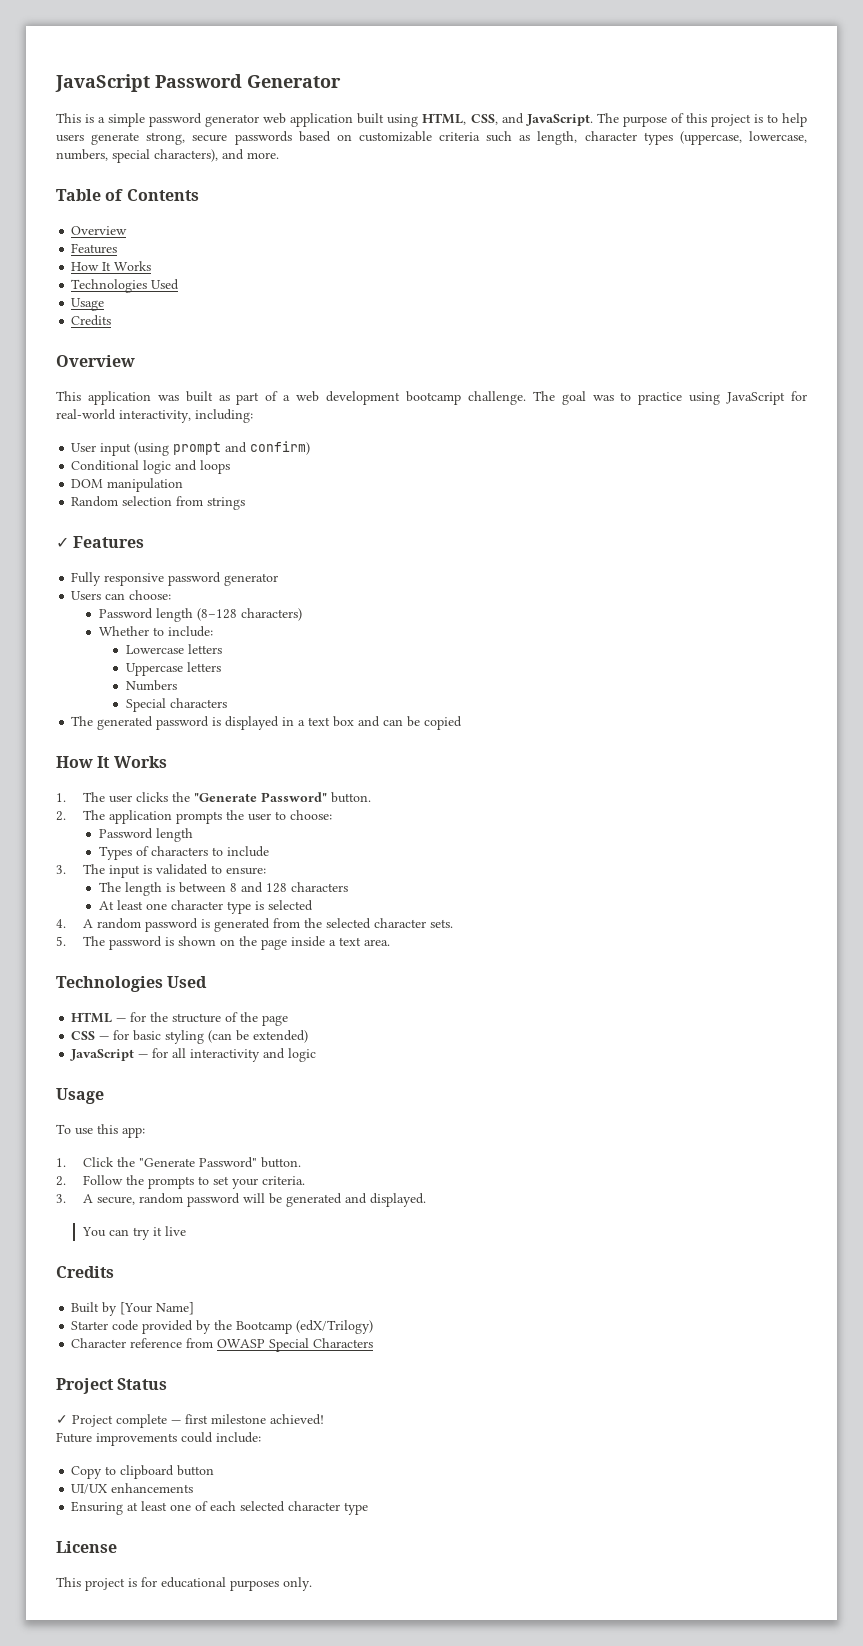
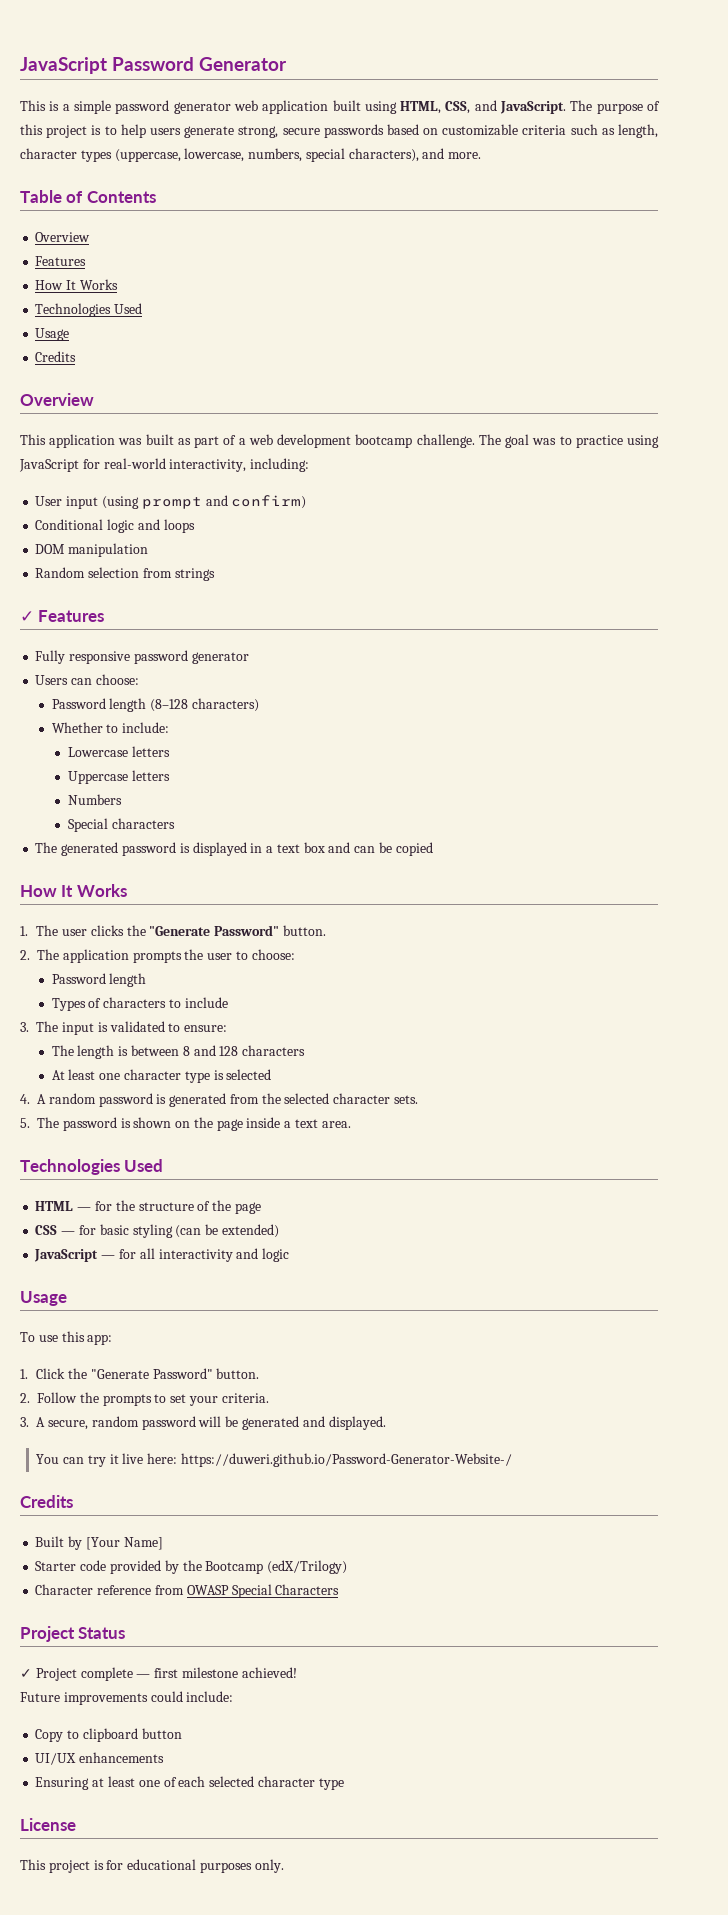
(187, 1231) none -> [147,1453,512,1467] here: https://duweri.github.io/Password-Generator-Website-/

